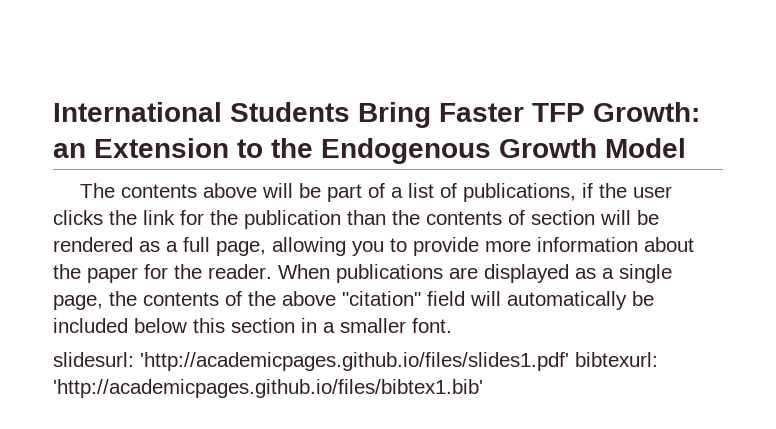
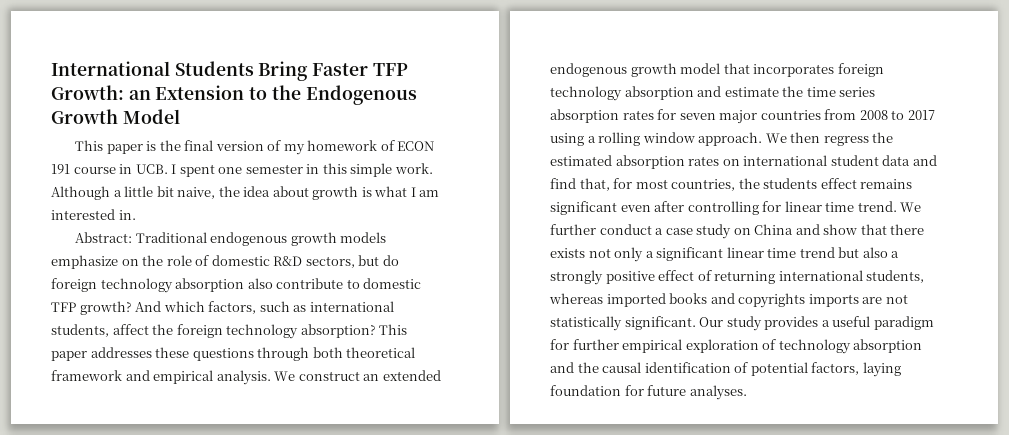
[80,183,673,202] [53,210,659,229] [53,237,694,256] [53,264,672,283] [53,291,654,310] [53,318,452,333] [53,352,658,371] [53,379,483,398] The contents above will be part of a list of publications, if the user clicks the link for the publication than the contents of section will be rendered as a full page, allowing you to provide more information about the paper for the reader. When publications are displayed as a single page, the contents of the above "citation" field will automatically be included below this section in a smaller font. // slidesurl: 'http://academicpages.github.io/files/slides1.pdf' bibtexurl: 'http://academicpages.github.io/files/bibtex1.bib' -> [75,140,435,155] [51,163,433,177] [51,186,440,200] [51,209,136,220] [75,232,387,246] [51,255,399,269] [51,278,422,293] [51,301,394,315] [51,324,408,339] [51,347,416,361] [51,370,441,385] [550,63,884,77] [550,86,876,101] [550,109,935,124] [550,132,894,146] [550,155,937,169] [550,178,913,191] [550,201,922,215] [550,224,925,239] [550,247,900,262] [550,270,925,285] [549,293,908,308] [550,316,934,331] [550,339,923,354] [550,362,901,377] [550,385,747,400] This paper is the final version of my homework of ECON 191 course in UCB. I spent one semester in this simple work. Although a little bit naive, the idea about growth is what I am interested in. // Abstract: Traditional endogenous growth models emphasize on the role of domestic R&D sectors, but do foreign technology absorption also contribute to domestic TFP growth? And which factors, such as international students, affect the foreign technology absorption? This paper addresses these questions through both theoretical framework and empirical analysis. We construct an extended endogenous growth model that incorporates foreign technology absorption and estimate the time series absorption rates for seven major countries from 2008 to 2017 using a rolling window approach. We then regress the estimated absorption rates on international student data and find that, for most countries, the students effect remains significant even after controlling for linear time trend. We further conduct a case study on China and show that there exists not only a significant linear time trend but also a strongly positive effect of returning international students, whereas imported books and copyrights imports are not statistically significant. Our study provides a useful paradigm for further empirical exploration of technology absorption and the causal identification of potential factors, laying foundation for future analyses.

